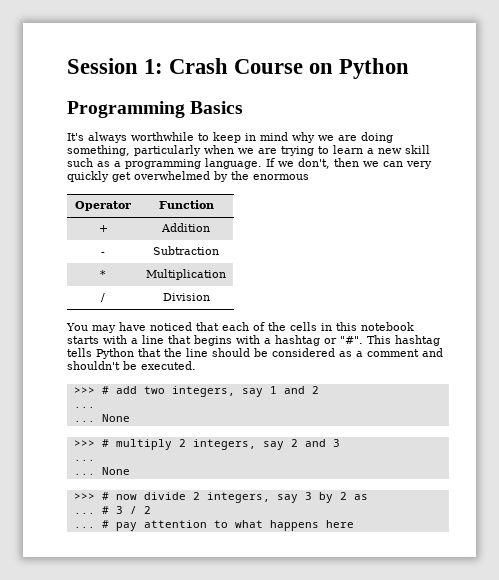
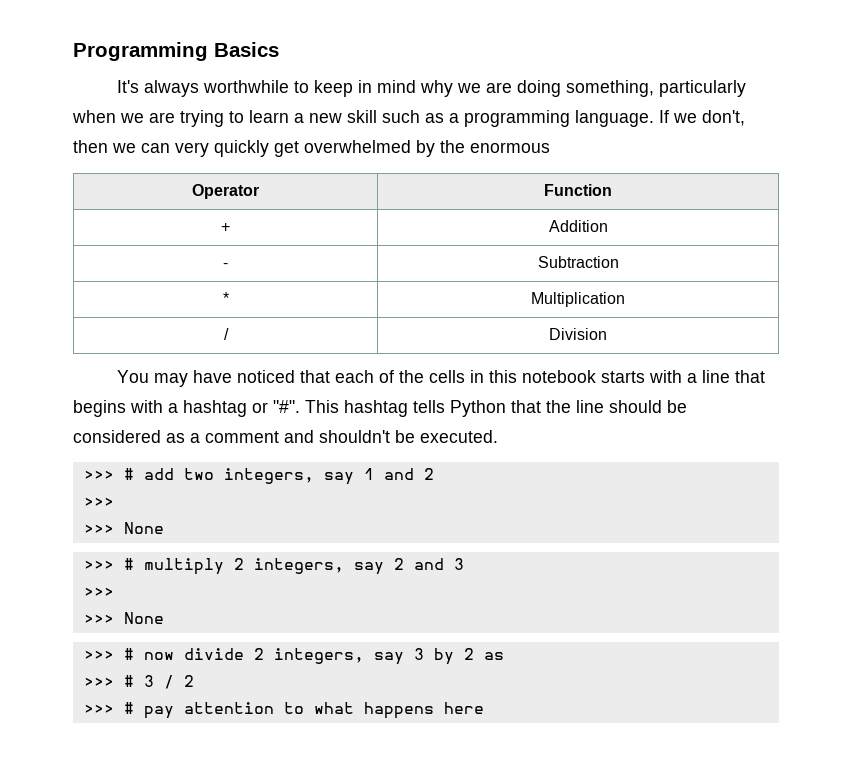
[67,58,410,79] Session 1: Crash Course on Python // -> (73, 51) none
[73,406,95,408] [73,420,95,422] ... // ... -> [83,497,114,507] [83,524,114,534] >>> // >>>
[73,459,95,461] [73,473,95,475] ... // ... -> [83,587,114,597] [83,614,114,624] >>> // >>>
[73,512,95,514] ... -> [83,677,114,687] >>>
[73,526,95,528] ... -> [83,704,114,714] >>>

